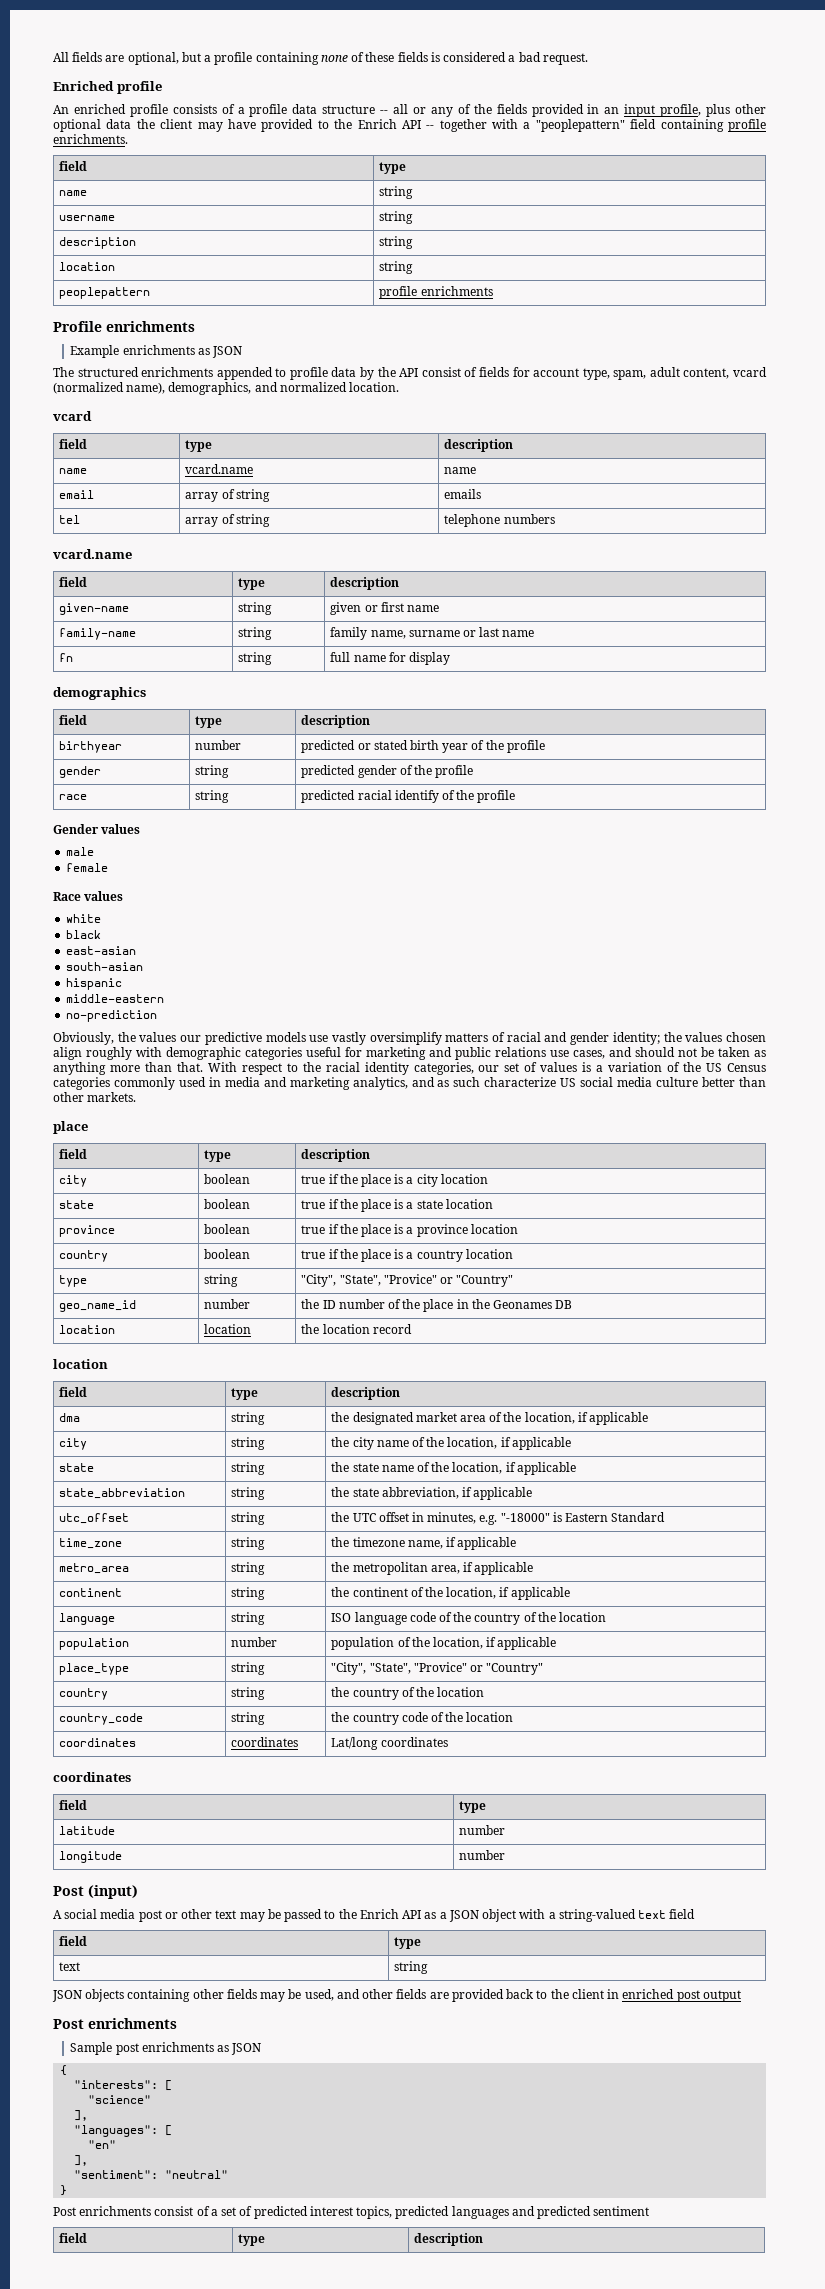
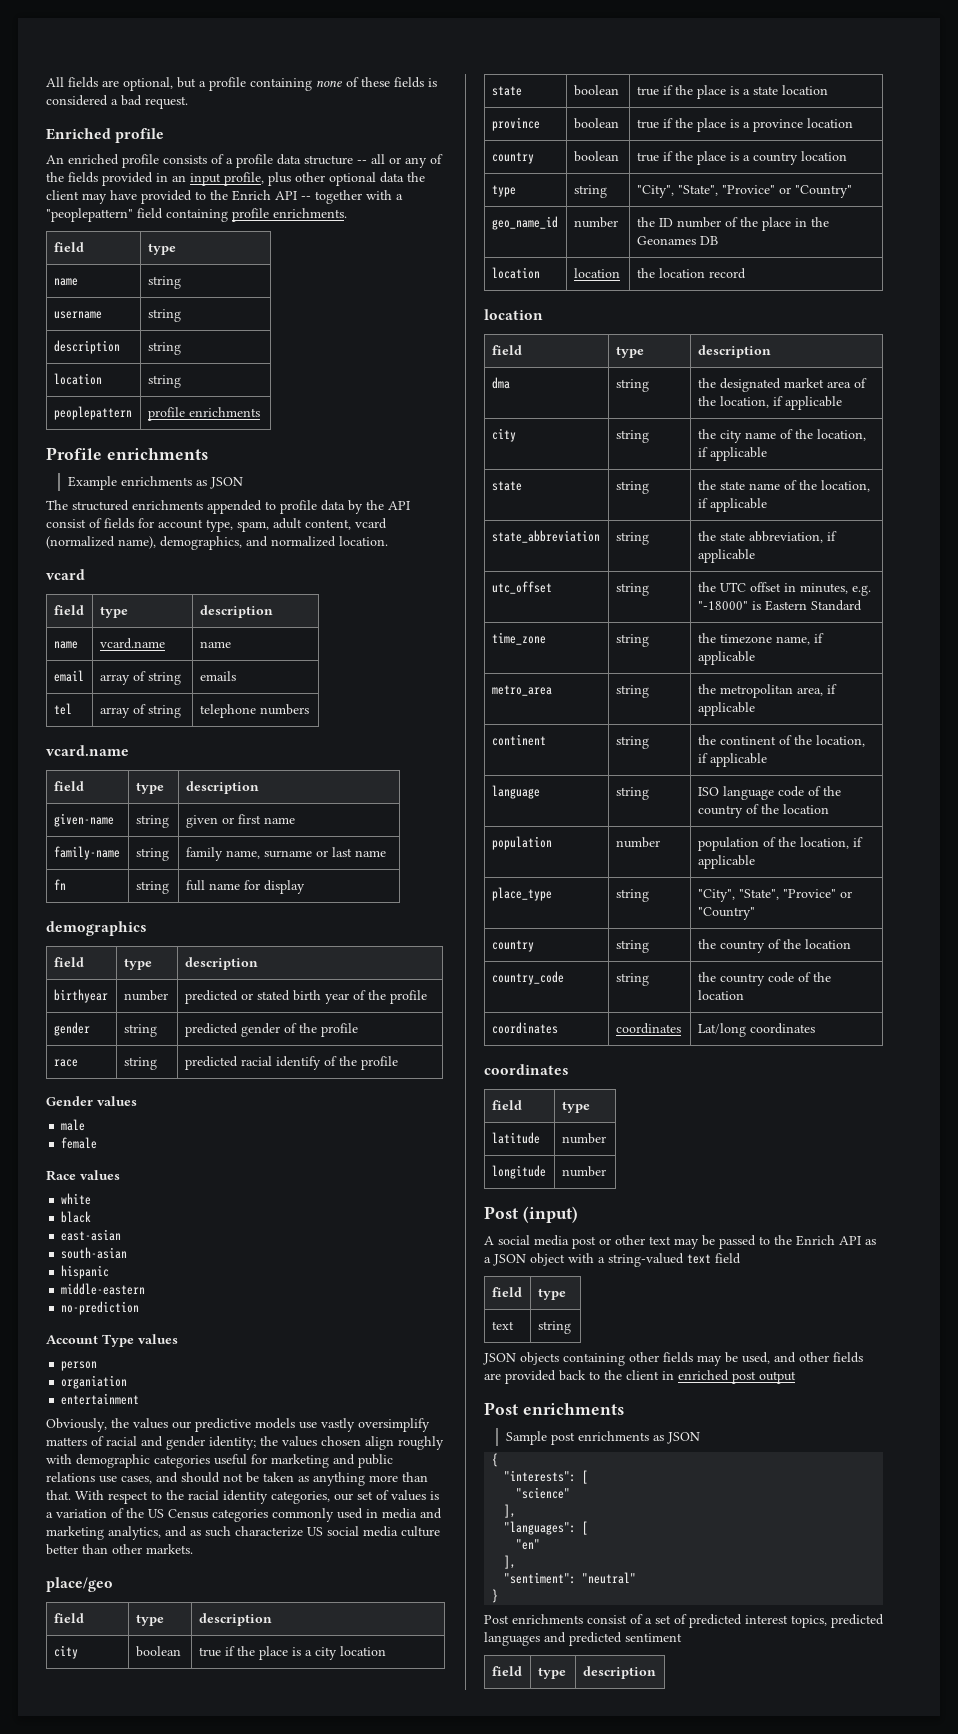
(158, 1016) none -> [46,1334,178,1347] [61,1361,98,1371] [61,1375,128,1389] [61,1393,140,1405] // Account Type values // person // organiation // entertainment
[53,1121,88,1134] place -> [46,1577,113,1592] place/geo

